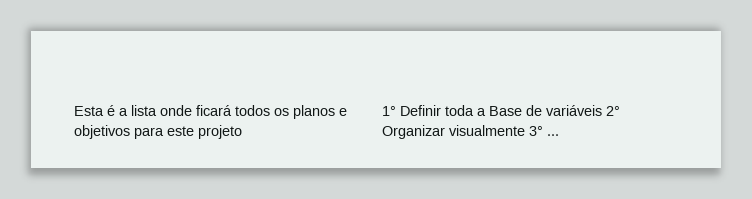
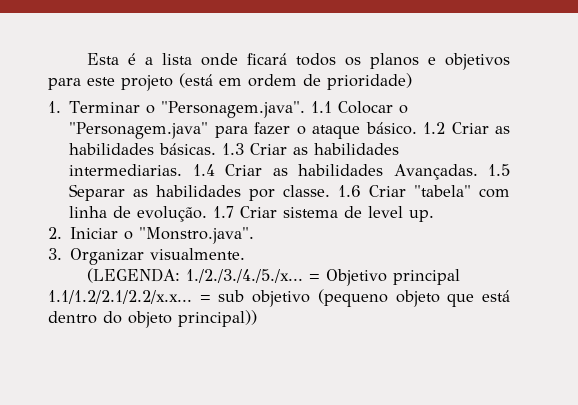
[382,105,620,116] [382,125,559,139] // 1° Definir toda a Base de variáveis 2° Organizar visualmente 3° ... -> [179,73,412,90] [48,101,409,118] [69,122,510,139] [69,143,400,155] [69,164,510,180] [69,184,510,201] [69,206,435,222] [48,227,255,244] [48,248,246,265] [87,268,461,286] [48,289,511,307] [48,310,257,328] (está em ordem de prioridade) // 1. Terminar o "Personagem.java". 1.1 Colocar o "Personagem.java" para fazer o ataque básico. 1.2 Criar as habilidades básicas. 1.3 Criar as habilidades intermediarias. 1.4 Criar as habilidades Avançadas. 1.5 Separar as habilidades por classe. 1.6 Criar "tabela" com linha de evolução. 1.7 Criar sistema de level up. // 2. Iniciar o "Monstro.java". // 3. Organizar visualmente. // (LEGENDA: 1./2./3./4./5./x... = Objetivo principal 1.1/1.2/2.1/2.2/x.x... = sub objetivo (pequeno objeto que está dentro do objeto principal))

